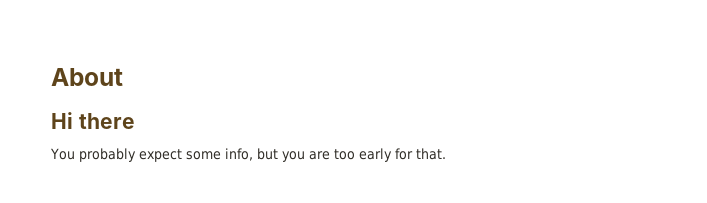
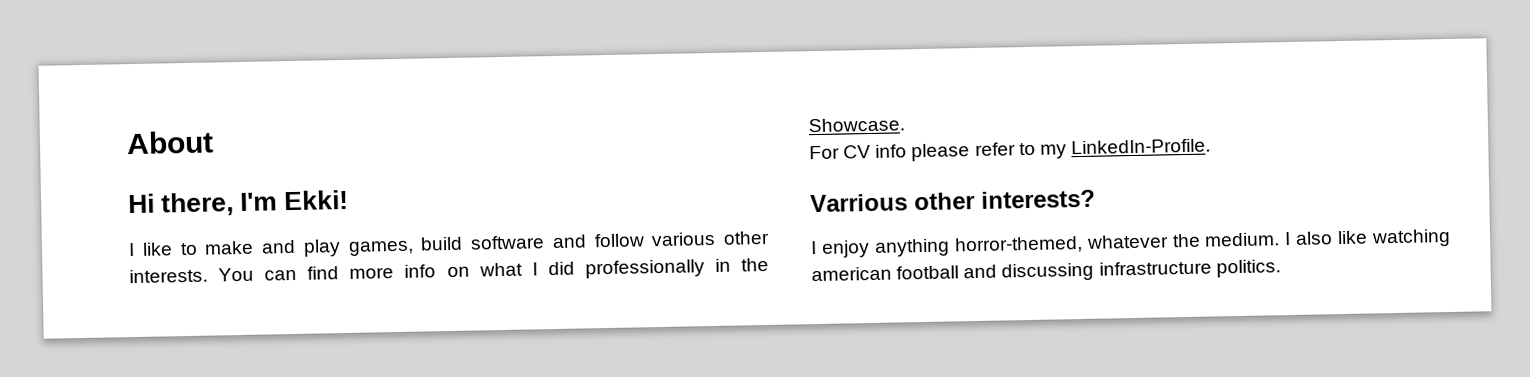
[78,113,135,129] [50,148,446,162] there // You probably expect some info, but you are too early for that. -> [160,189,350,217] [128,230,770,257] [129,257,769,284] [808,117,905,133] [809,138,1211,162] [810,189,1096,213] [811,228,1451,258] [811,259,1281,282] there, I'm Ekki! // I like to make and play games, build software and follow various other interests. You can find more info on what I did professionally in the Showcase. // For CV info please refer to my LinkedIn-Profile. // Varrious other interests? // I enjoy anything horror-themed, whatever the medium. I also like watching american football and discussing infrastructure politics.

